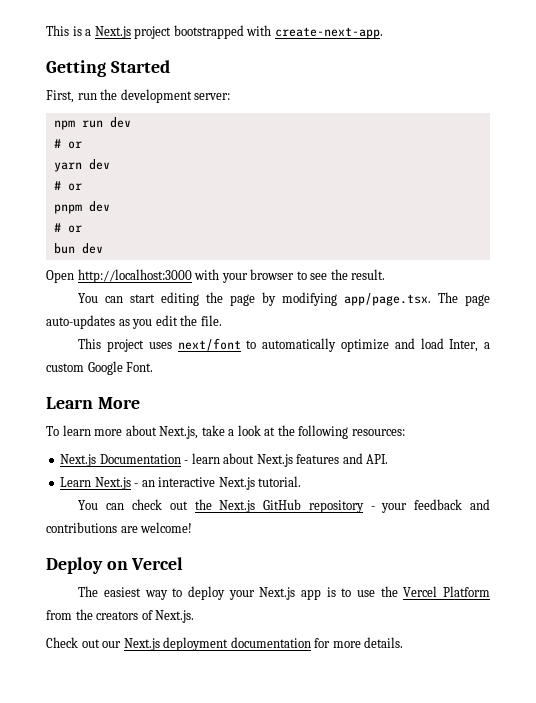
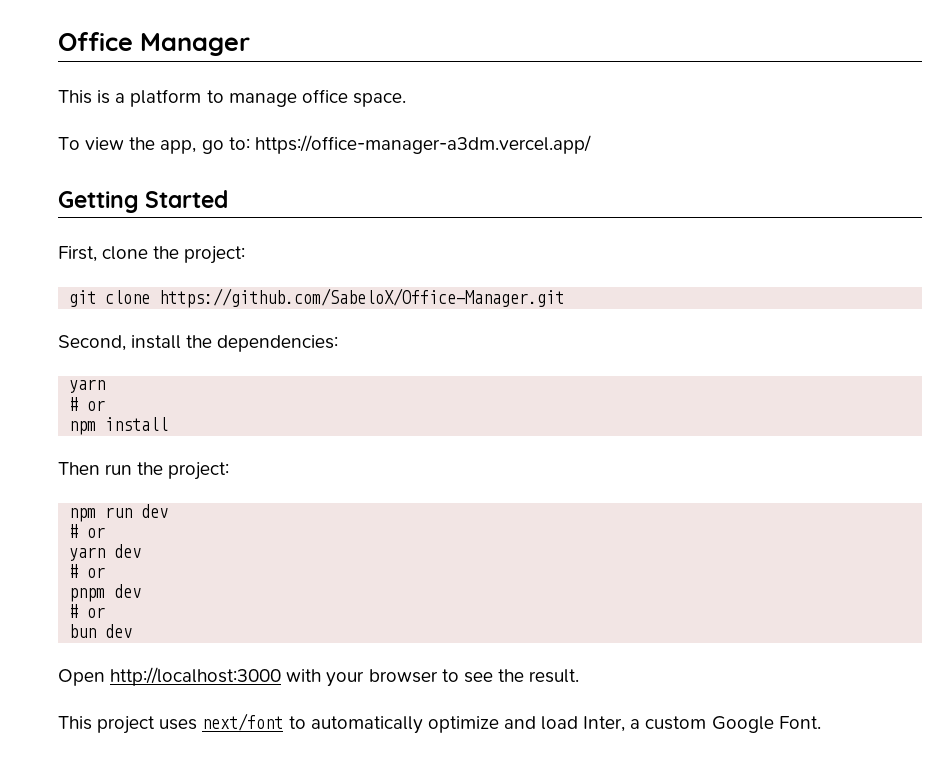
(46, 30) none -> [58,32,250,56] Office Manager //
[94,25,383,39] [46,60,170,77] [46,89,231,103] Next.js project bootstrapped with create-next-app. // Getting Started // First, run the development server: -> [130,89,406,107] [58,135,591,154] [58,190,229,213] [58,246,246,264] [69,288,565,308] [58,335,339,352] [69,379,106,393] [69,397,106,411] [69,417,169,435] [58,462,230,480] platform to manage office space. // To view the app, go to: https://office-manager-a3dm.vercel.app/ // Getting Started // First, clone the project: // git clone https://github.com/SabeloX/Office-Manager.git // Second, install the dependencies: // yarn // # or // npm install // Then run the project:
[78,292,490,306] [46,315,222,329] // You can start editing the page by modifying app/page.tsx. The page auto-updates as you edit the file. -> (580, 676) none
[46,397,140,409] [46,425,405,439] [60,453,389,467] [60,476,302,490] [78,499,490,513] [46,522,193,533] [46,557,184,574] [78,586,490,600] [46,609,195,623] [46,637,404,651] // Learn More // To learn more about Next.js, take a look at the following resources: // Next.js Documentation - learn about Next.js features and API. // Learn Next.js - an interactive Next.js tutorial. // You can check out the Next.js GitHub repository - your feedback and contributions are welcome! // Deploy on Vercel // The easiest way to deploy your Next.js app is to use the Vercel Platform from the creators of Next.js. // Check out our Next.js deployment documentation for more details. -> (821, 722) none

